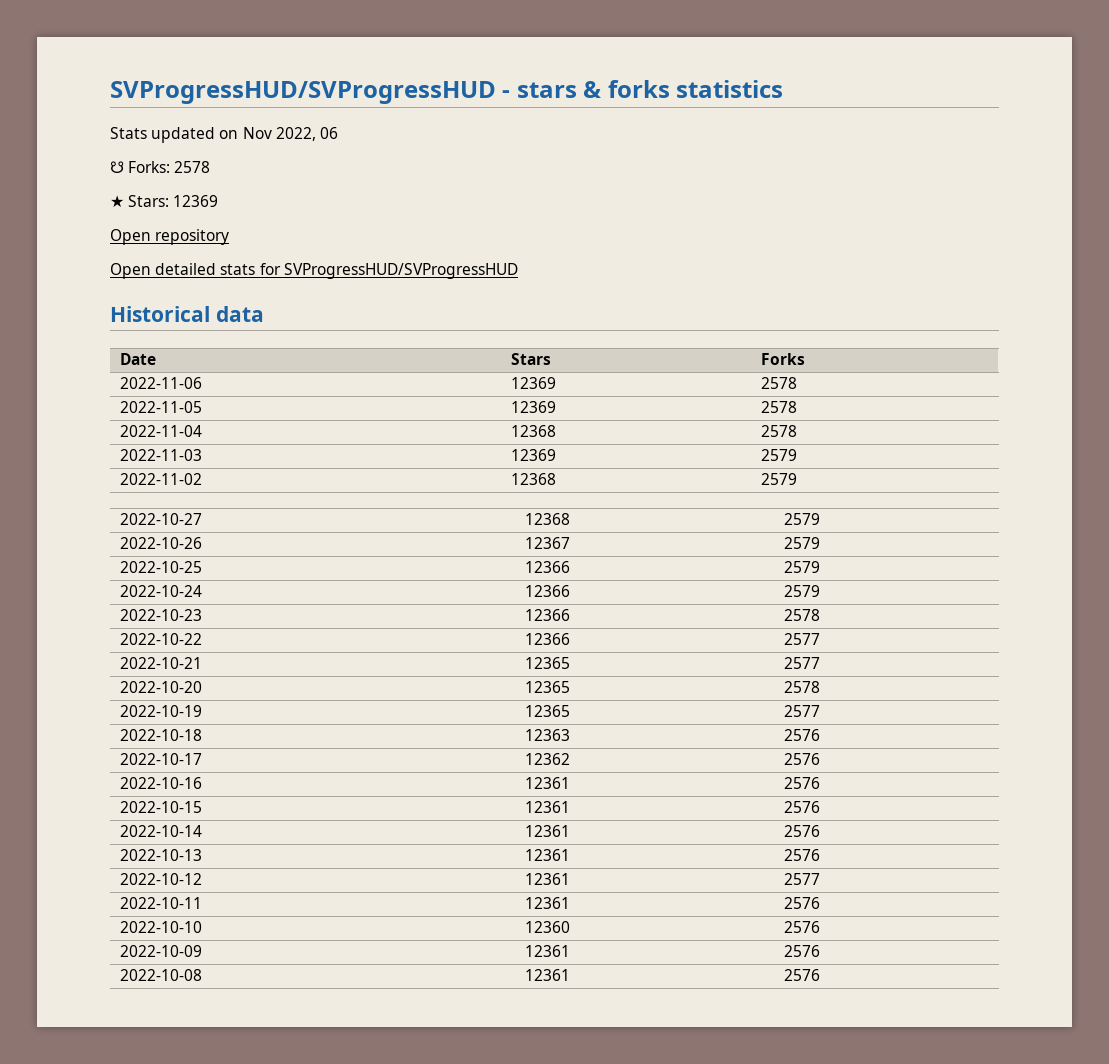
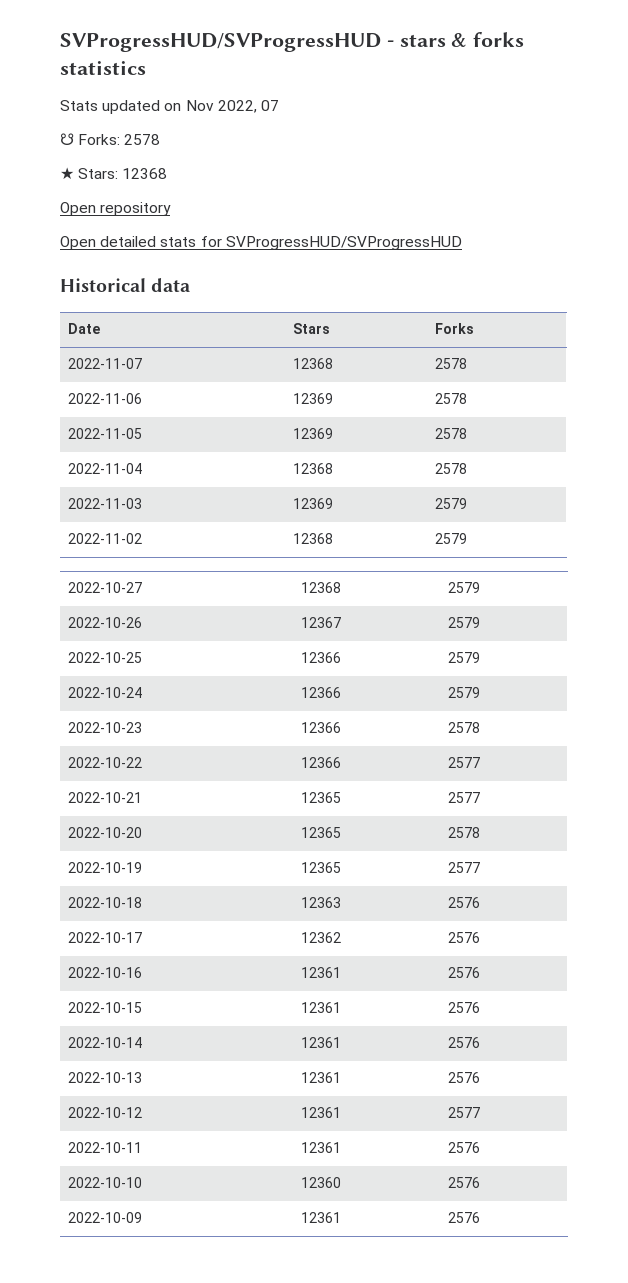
[319,127,338,139] 06 -> [260,100,279,111] 07
[173,195,219,207] 12369 -> [122,168,168,179] 12368
(805, 359) none -> [68,358,143,369] [293,358,334,369] [435,358,468,369] // 2022-11-07 | 12368 | 2578
[119,969,202,981] [524,969,570,981] [783,969,820,981] // 2022-10-08 | 12361 | 2576 -> (481, 1217) none

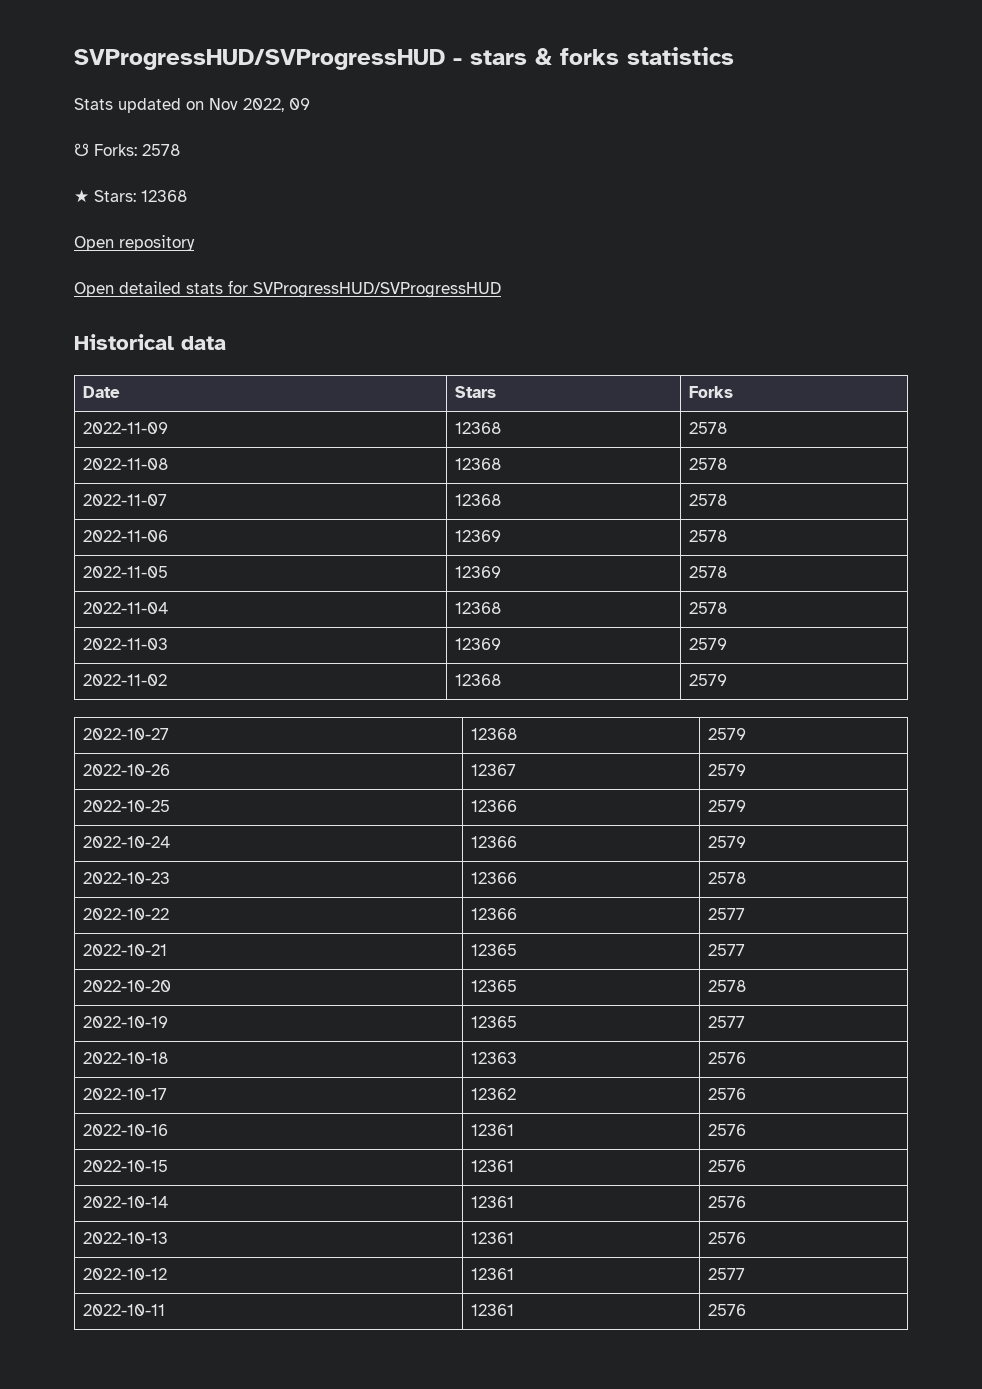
[260,100,279,111] 07 -> [289,98,310,110] 09
(475, 328) none -> [83,422,169,434] [455,422,502,434] [689,422,728,434] [83,458,169,470] [455,458,502,470] [689,458,728,470] // 2022-11-09 | 12368 | 2578 // 2022-11-08 | 12368 | 2578
[68,1177,143,1188] [301,1177,342,1188] [448,1177,481,1188] [68,1212,143,1223] [301,1212,342,1223] [448,1212,481,1223] // 2022-10-10 | 12360 | 2576 // 2022-10-09 | 12361 | 2576 -> (747, 1310) none

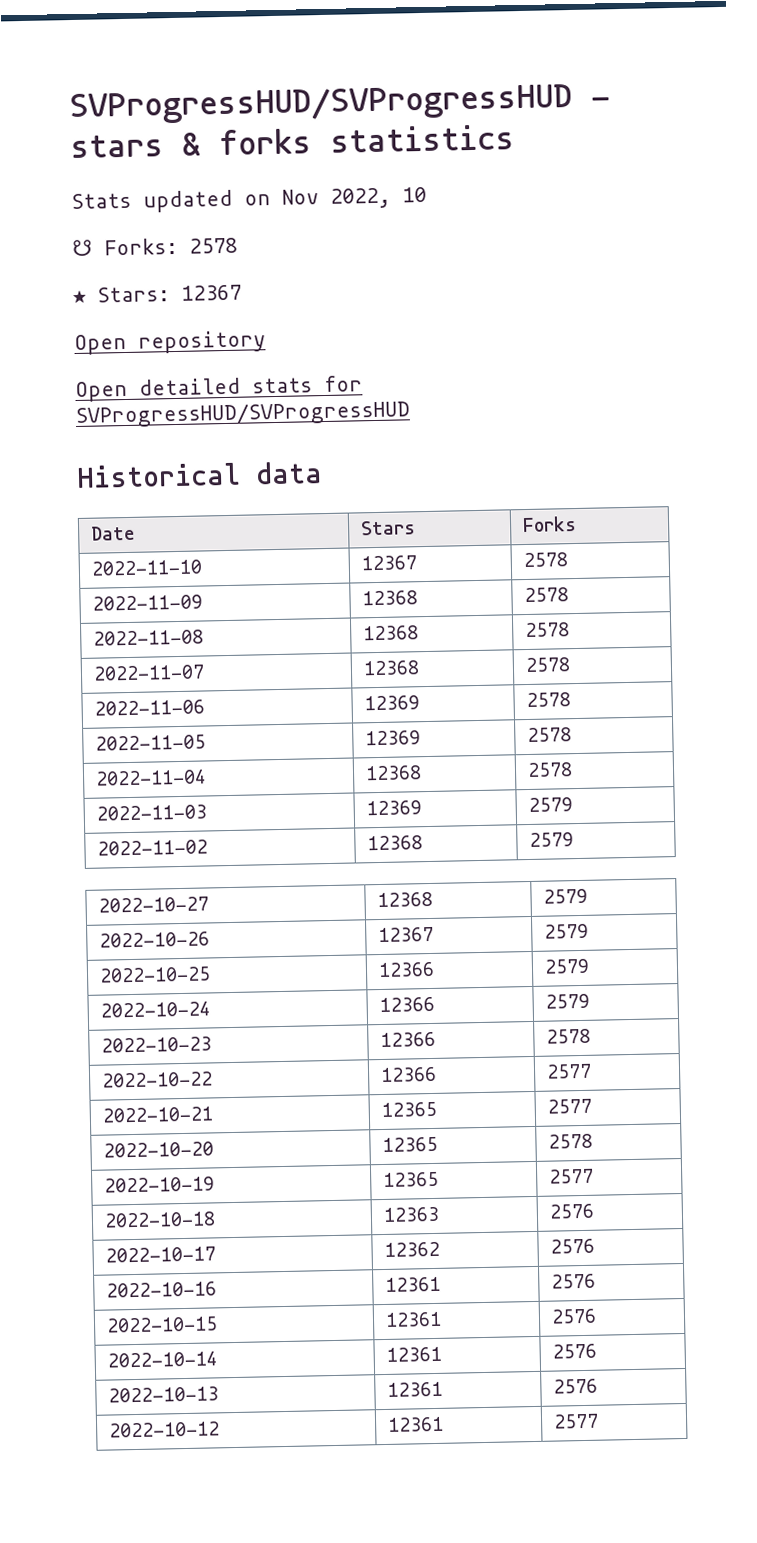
[289,98,310,110] 09 -> [402,186,427,203] 10
[141,190,187,202] 12368 -> [181,284,242,301] 12367
(734, 392) none -> [90,559,202,576] [360,555,417,571] [522,552,568,568] // 2022-11-10 | 12367 | 2578
[83,1304,166,1316] [471,1304,515,1316] [708,1304,747,1316] // 2022-10-11 | 12361 | 2576 -> (599, 1421) none

